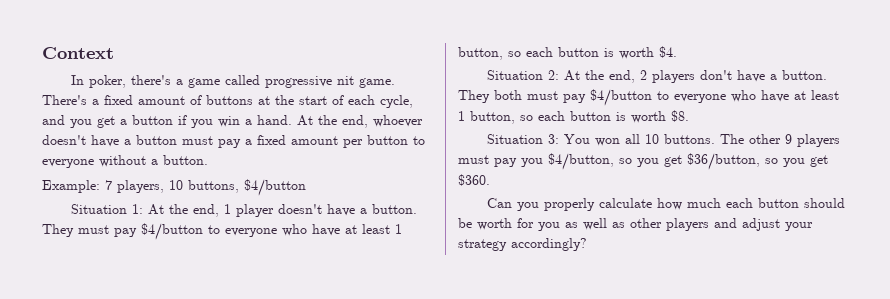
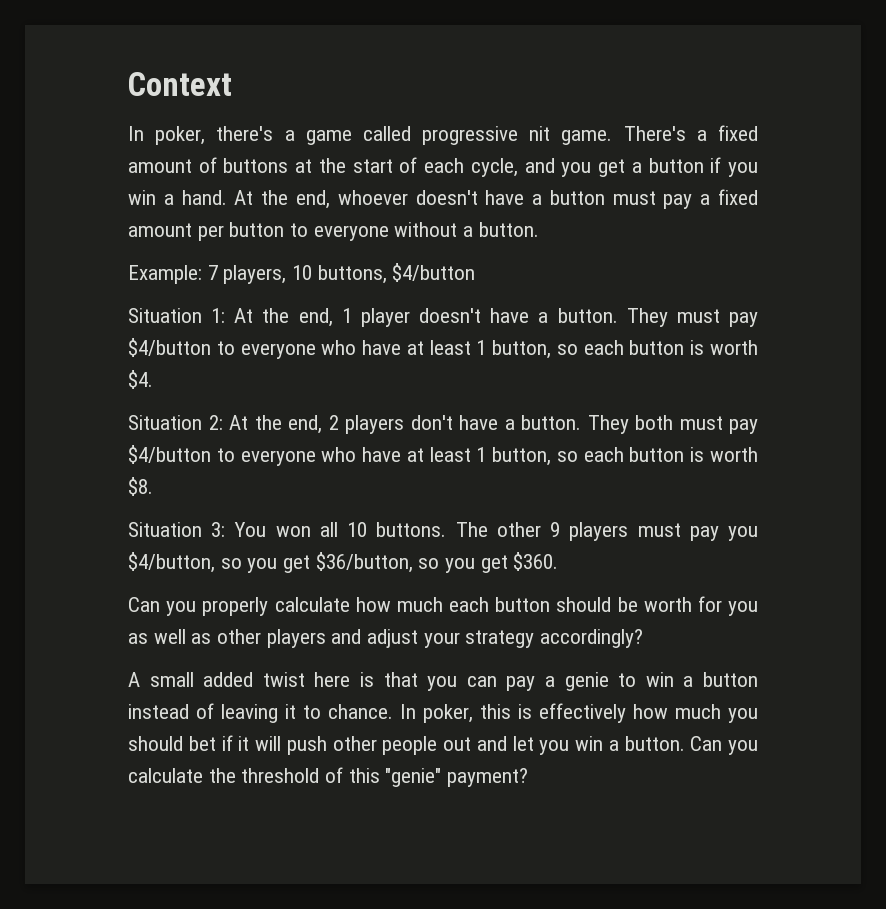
(587, 244) none -> [128,672,759,691] [128,703,758,723] [128,735,758,755] [128,767,529,787] // A small added twist here is that you can pay a genie to win a button instead of leaving it to chance. In poker, this is effectively how much you should bet if it will push other people out and let you win a button. Can you calculate the threshold of this "genie" payment?

